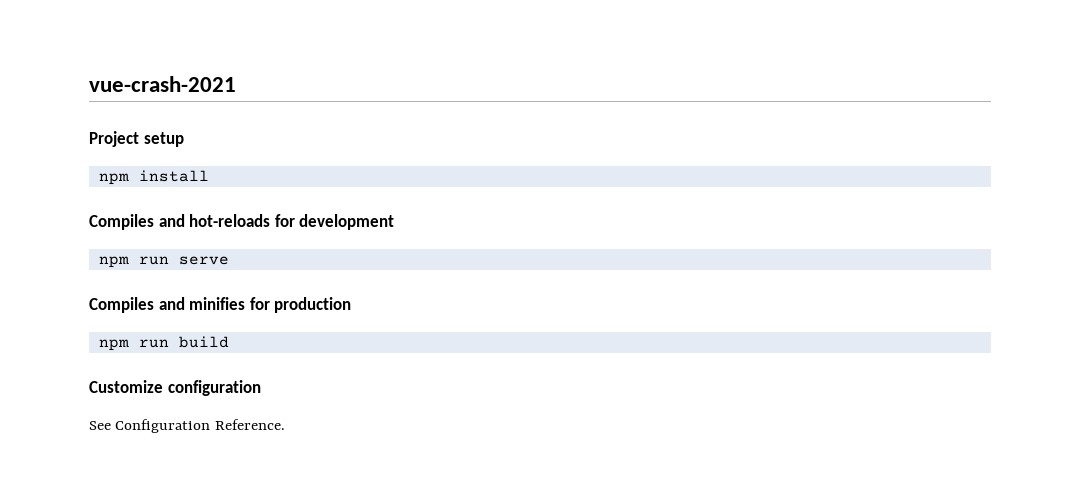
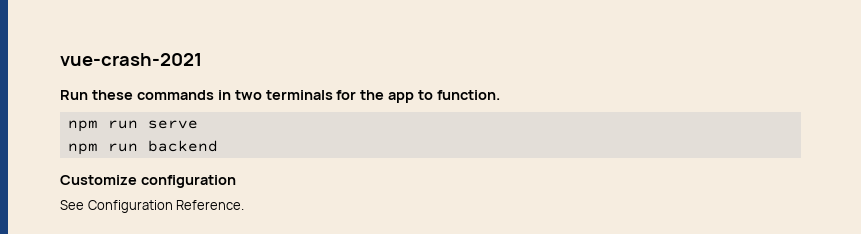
[89,131,184,147] [98,170,209,185] [89,214,395,230] [98,256,229,268] [89,297,352,313] [98,336,229,351] Project setup // npm install // Compiles and hot-reloads for development // npm run serve // Compiles and minifies for production // npm run build -> [60,90,501,103] [67,120,198,132] [67,140,218,155] Run these commands in two terminals for the app to function. // npm run serve // npm run backend

